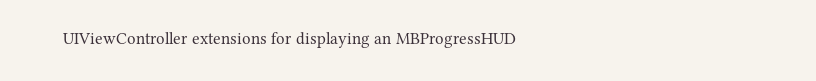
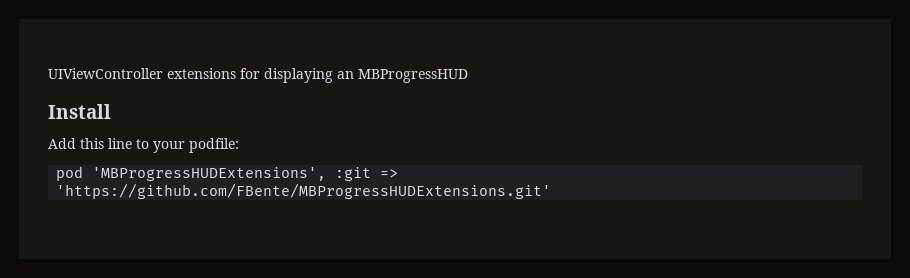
(516, 40) none -> [48,104,111,119] [48,138,239,153] [56,166,399,181] [56,183,552,199] // Install // Add this line to your podfile: // pod 'MBProgressHUDExtensions', :git => 'https://github.com/FBente/MBProgressHUDExtensions.git'

